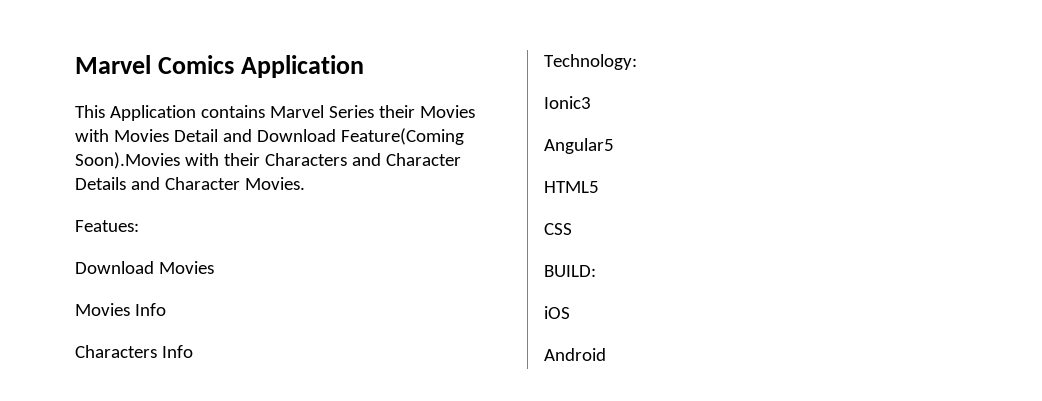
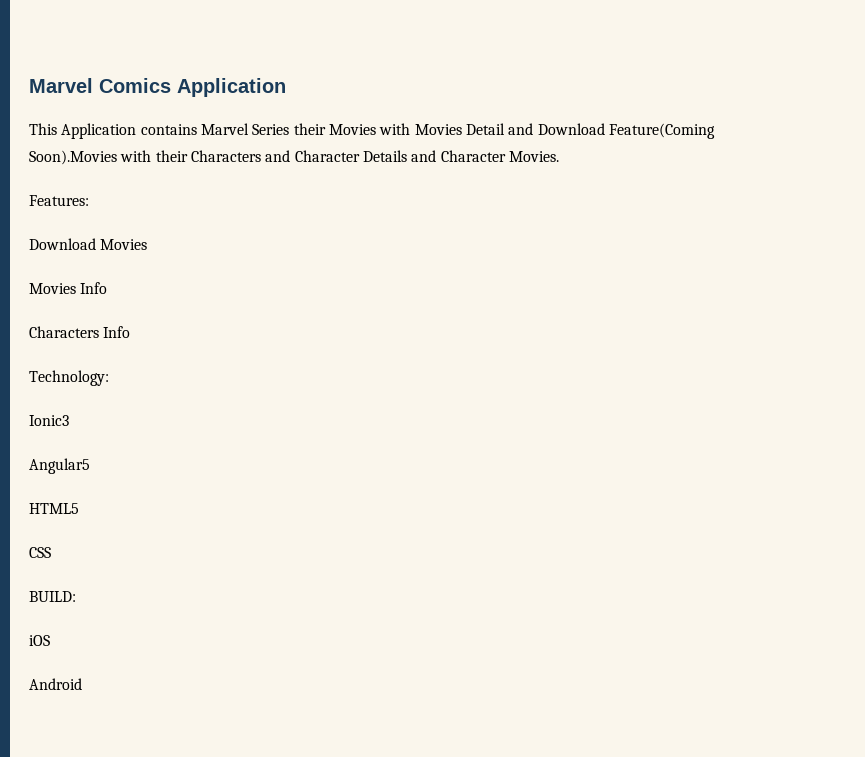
[75,220,139,232] Featues: -> [29,195,89,206] Features:

